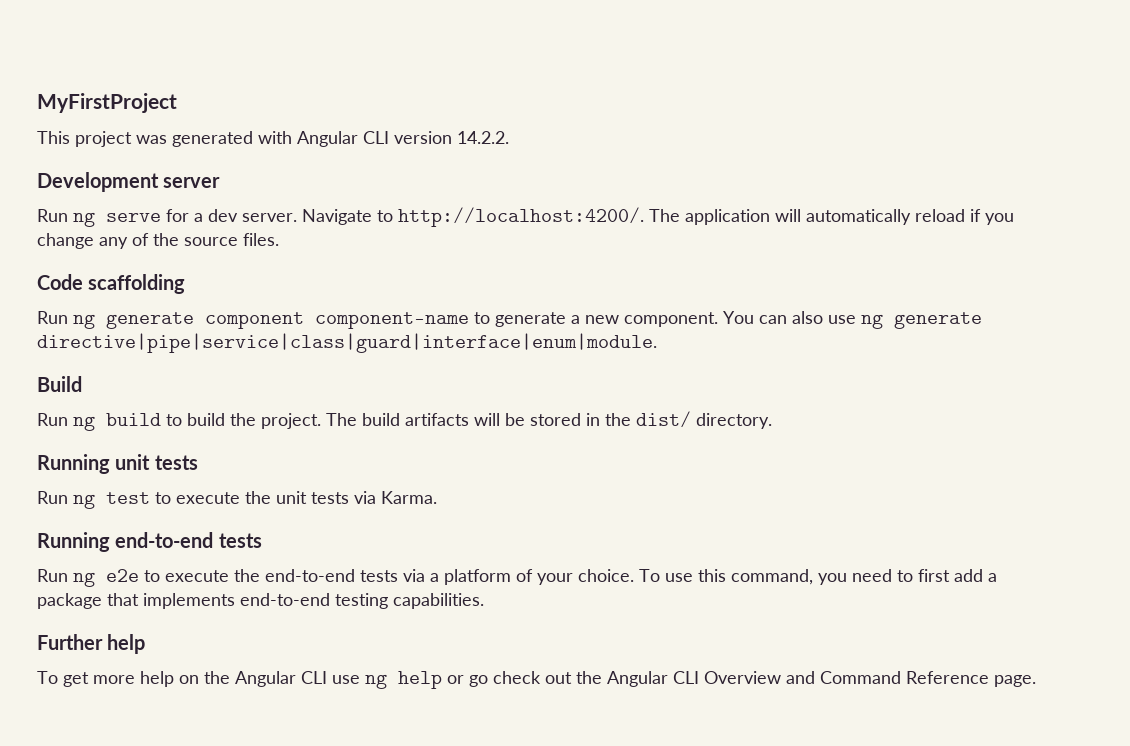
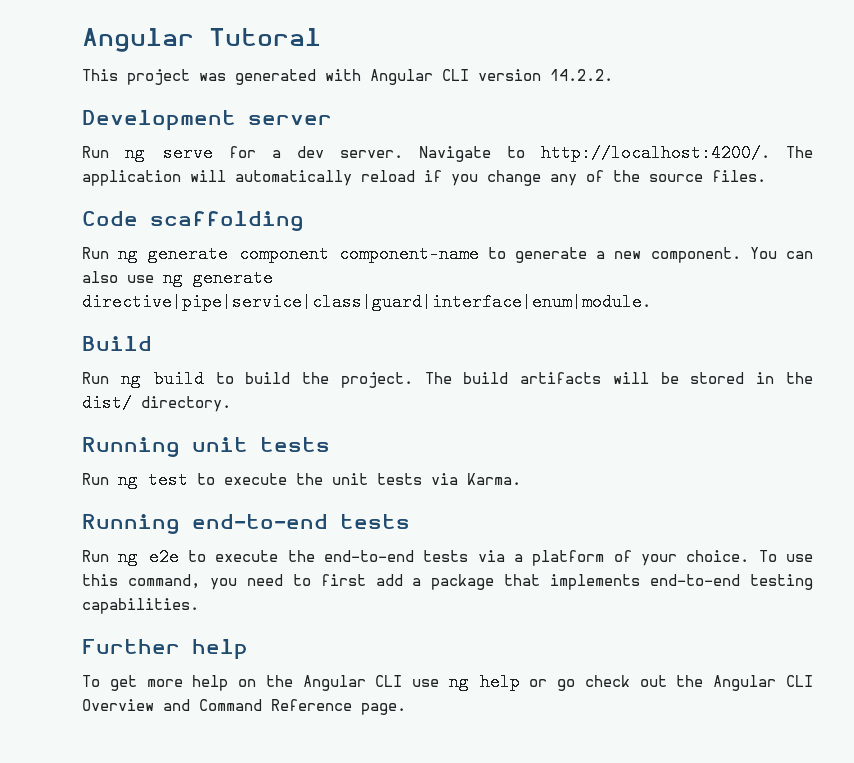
[37,93,177,113] MyFirstProject -> [82,28,321,52] Angular Tutoral

